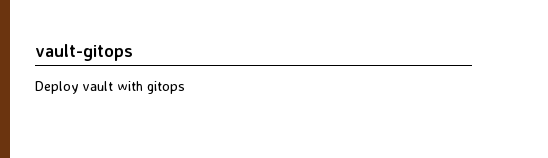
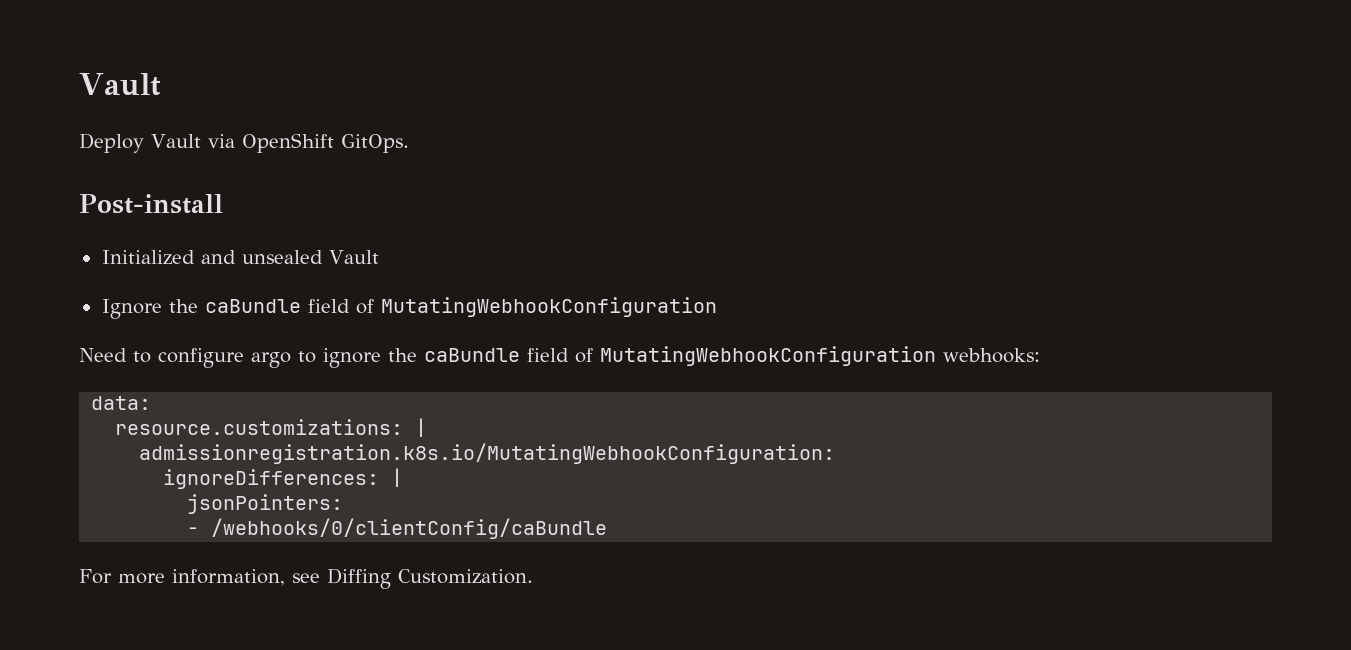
[35,44,133,61] vault-gitops -> [79,73,161,96] Vault
[83,81,185,94] vault with gitops -> [151,133,409,153] [79,194,223,214] [101,250,379,265] [101,297,717,319] [79,346,1040,368] [91,396,152,410] [115,418,428,437] [139,443,836,464] [163,468,404,489] [187,494,344,514] [187,518,608,539] [79,568,533,589] Vault via OpenShift GitOps. // Post-install // Initialized and unsealed Vault // Ignore the caBundle field of MutatingWebhookConfiguration // Need to configure argo to ignore the caBundle field of MutatingWebhookConfiguration webhooks: // data: // resource.customizations: | // admissionregistration.k8s.io/MutatingWebhookConfiguration: // ignoreDifferences: | // jsonPointers: // - /webhooks/0/clientConfig/caBundle // For more information, see Diffing Customization.

